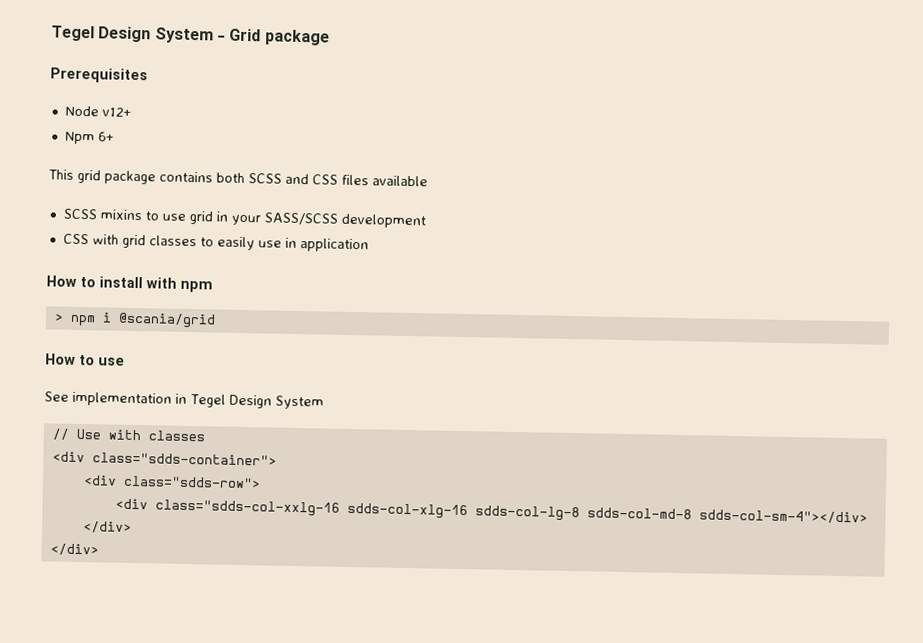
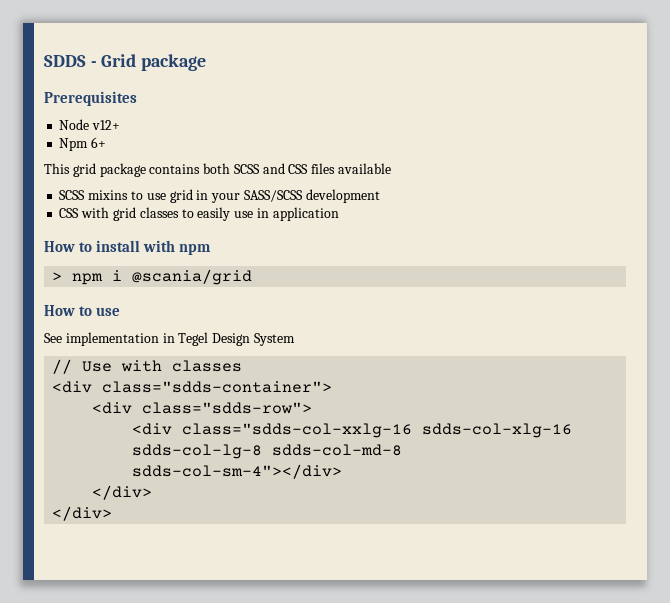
[51,25,214,44] Tegel Design System -> [44,55,86,67] SDDS

